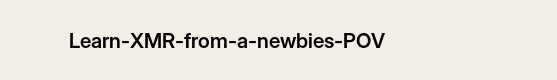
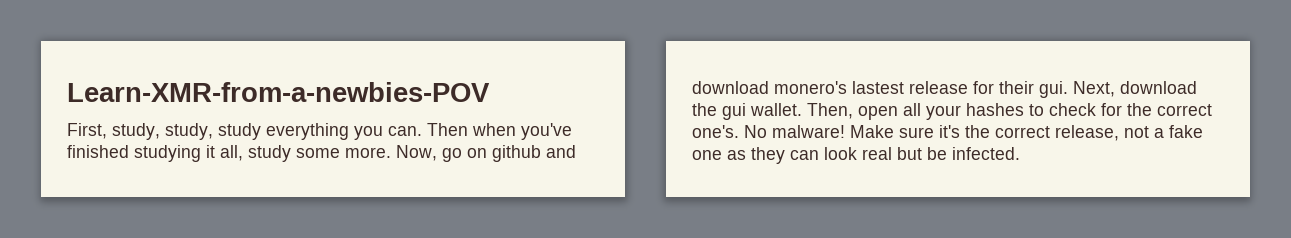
(385, 40) none -> [67,123,572,140] [67,145,576,162] [692,81,1197,98] [692,103,1212,120] [692,125,1203,141] [692,147,1020,164] // First, study, study, study everything you can. Then when you've finished studying it all, study some more. Now, go on github and download monero's lastest release for their gui. Next, download the gui wallet. Then, open all your hashes to check for the correct one's. No malware! Make sure it's the correct release, not a fake one as they can look real but be infected.

